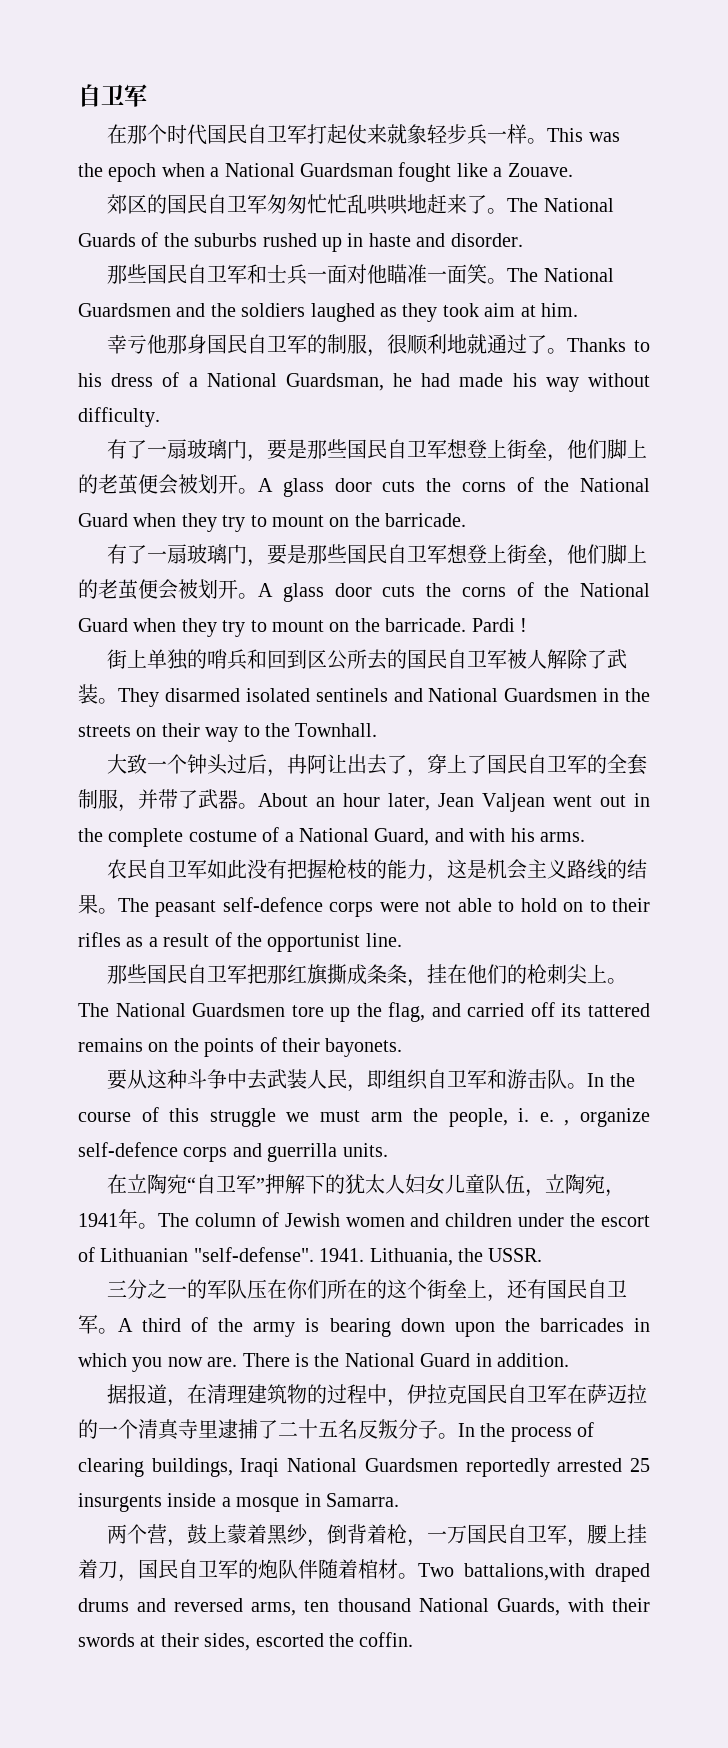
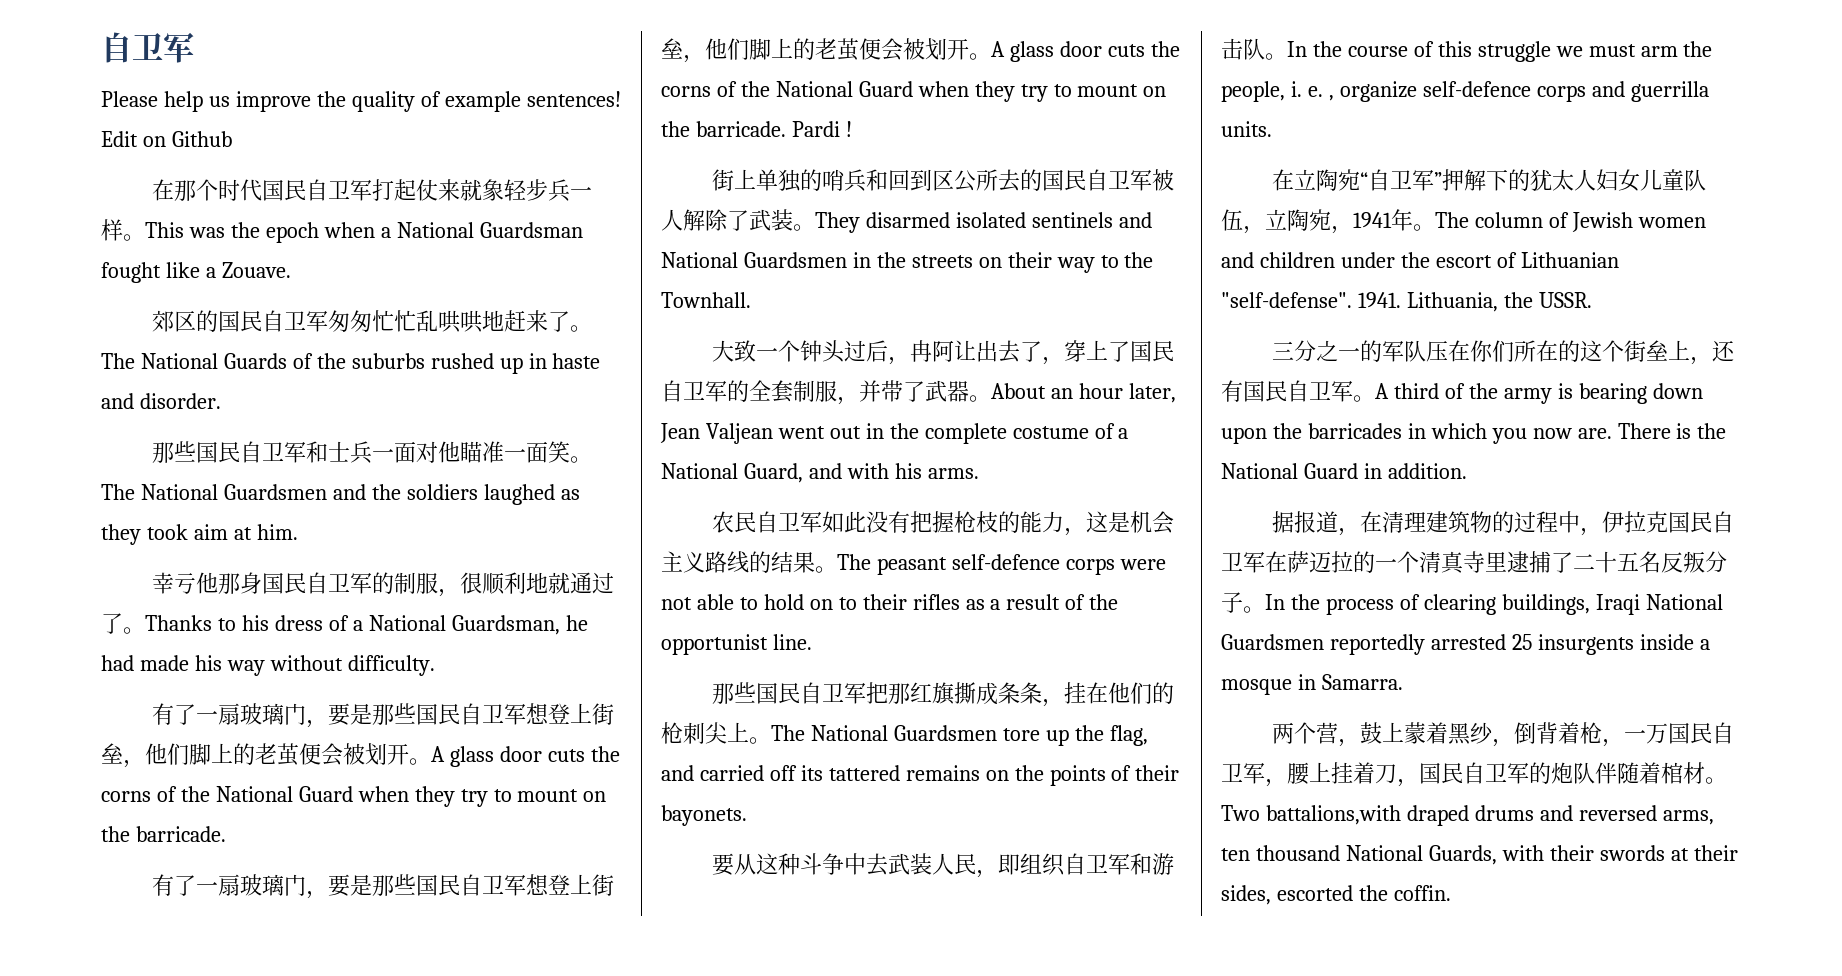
[78,84,147,107] 自卫军 -> [101,32,194,63] [101,91,621,112] [101,131,232,147] 自卫军 // Please help us improve the quality of example sentences! Edit on Github

